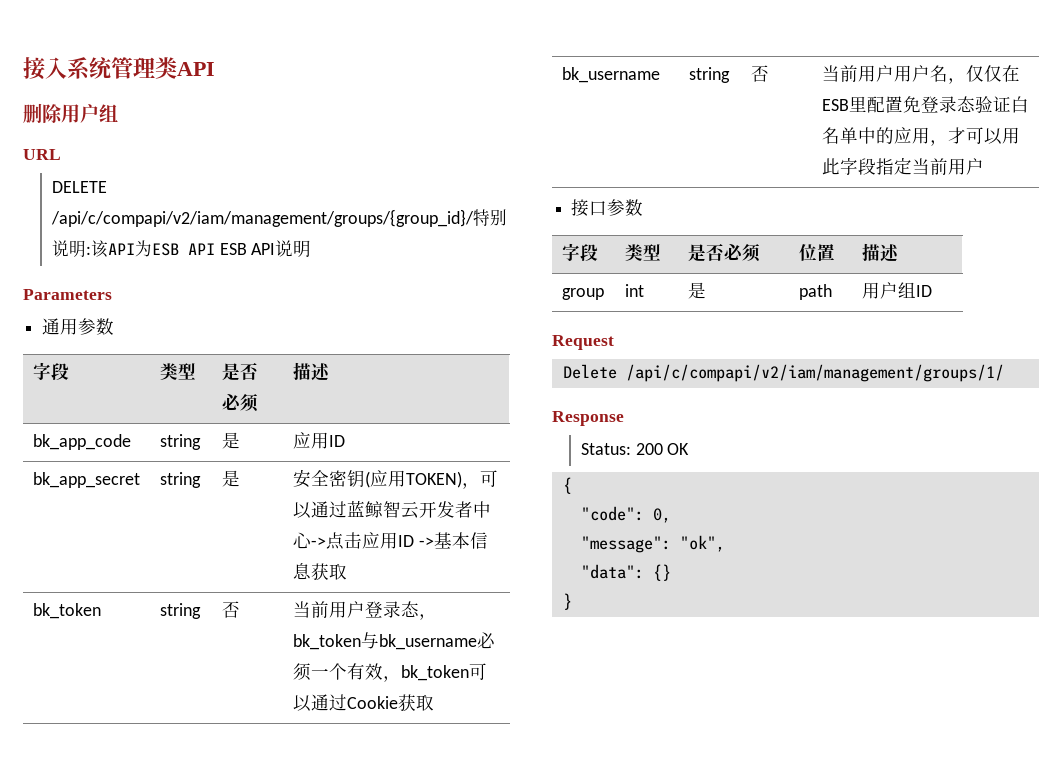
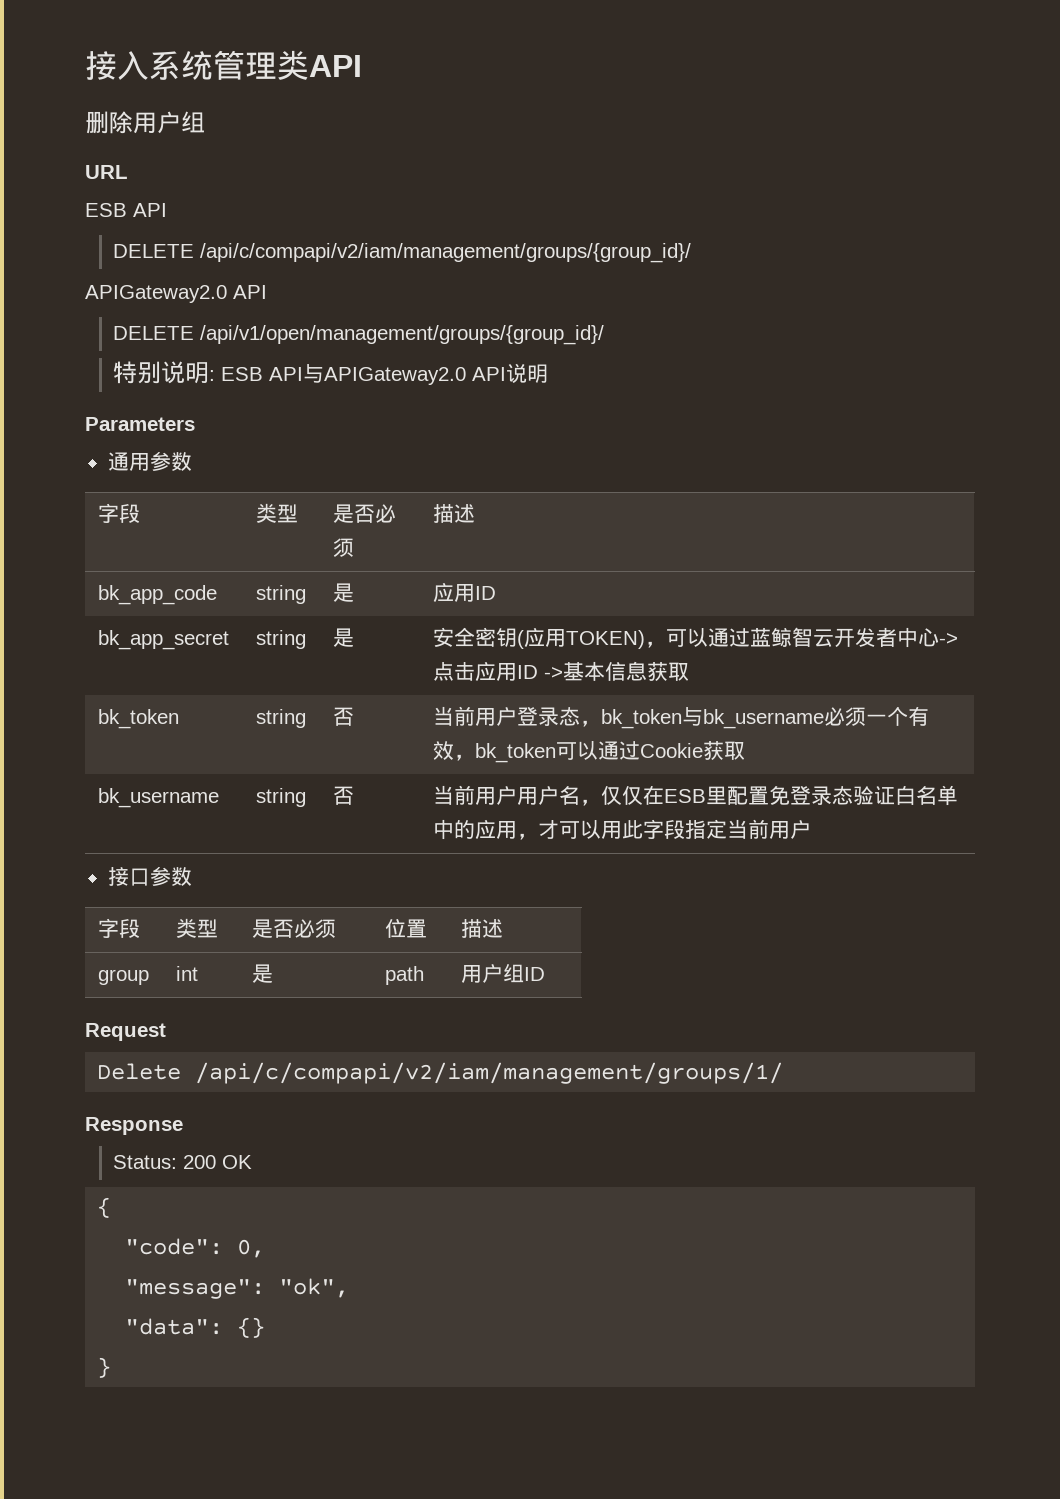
(61, 154) none -> [85,203,167,217] // ESB API
(474, 218) none -> [85,285,267,303] [113,325,605,345] // APIGateway2.0 API // DELETE /api/v1/open/management/groups/{group_id}/ //
[90,240,247,258] 该API为ESB API ESB -> [221,364,467,385] ESB API与APIGateway2.0

